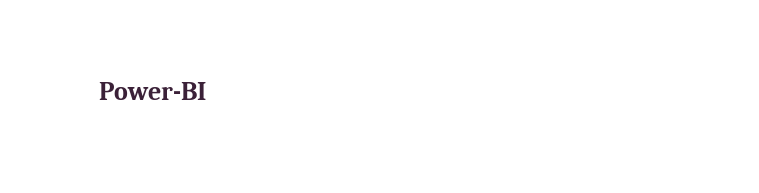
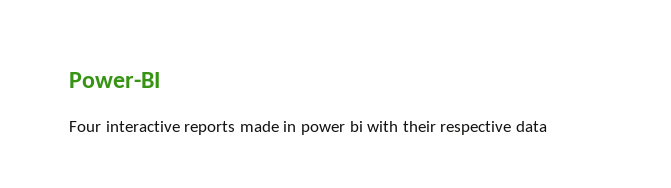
(206, 91) none -> [69,121,547,135] // Four interactive reports made in power bi with their respective data

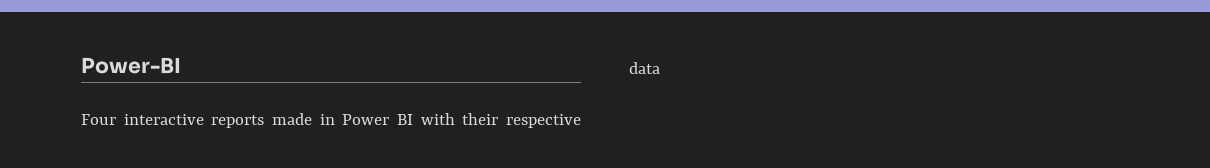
[300,121,363,135] power bi -> [342,114,413,125] Power BI

